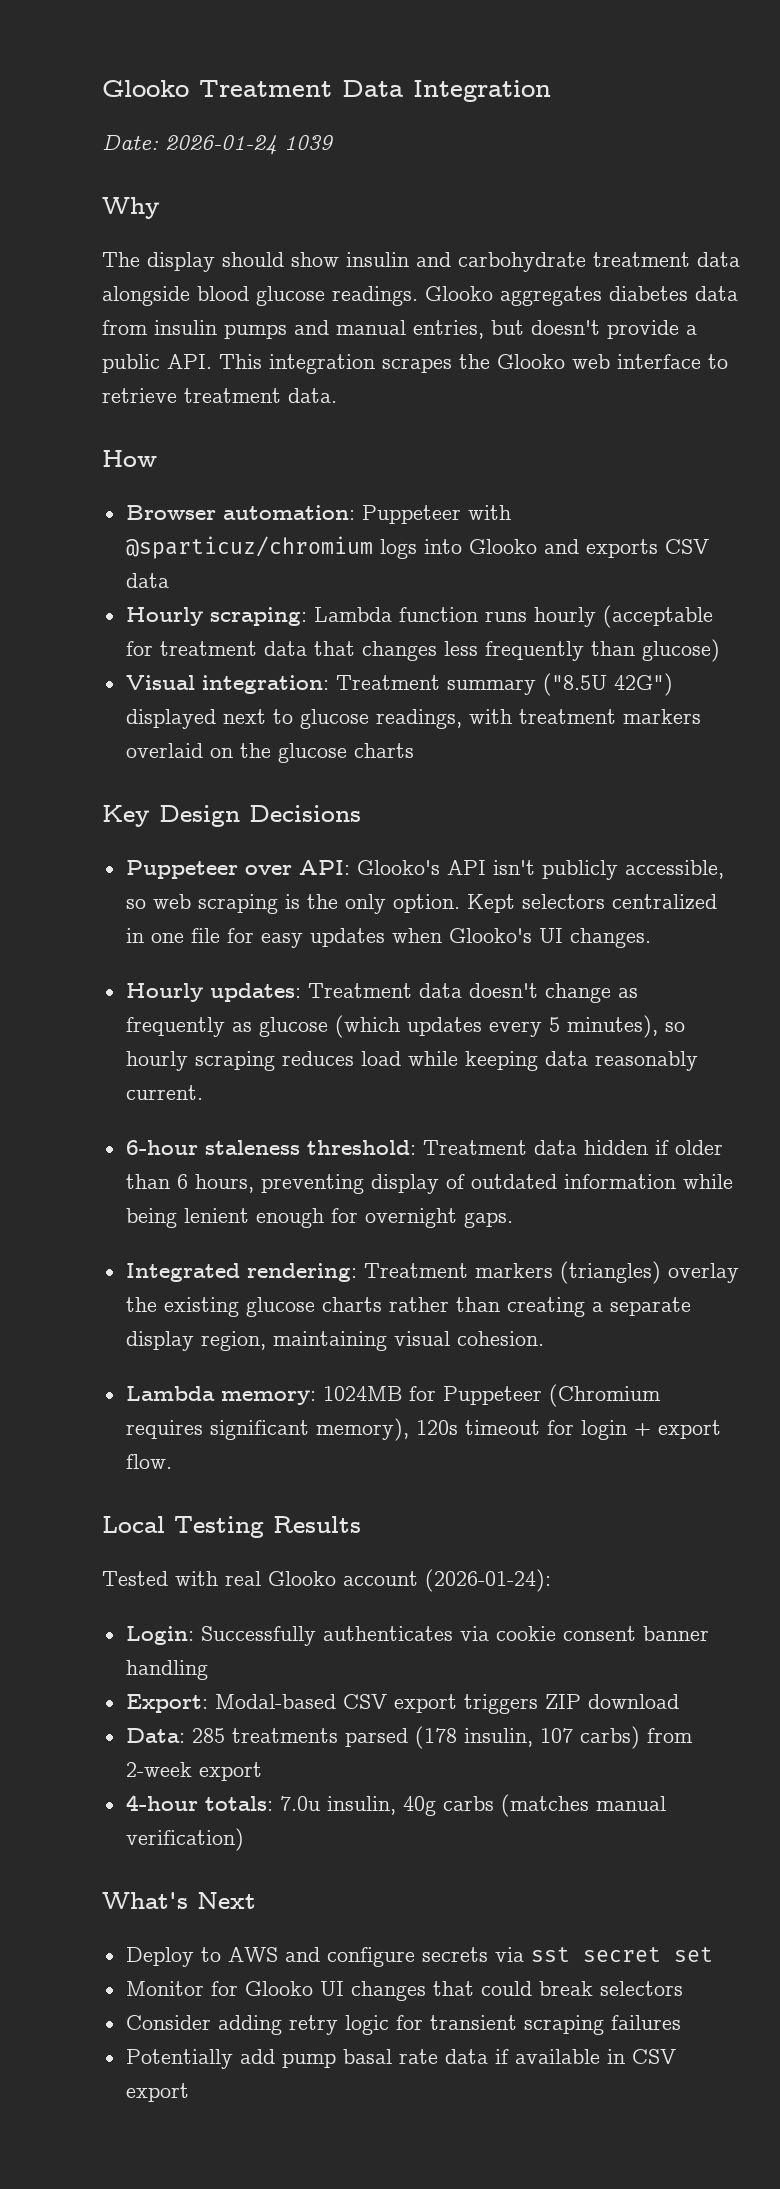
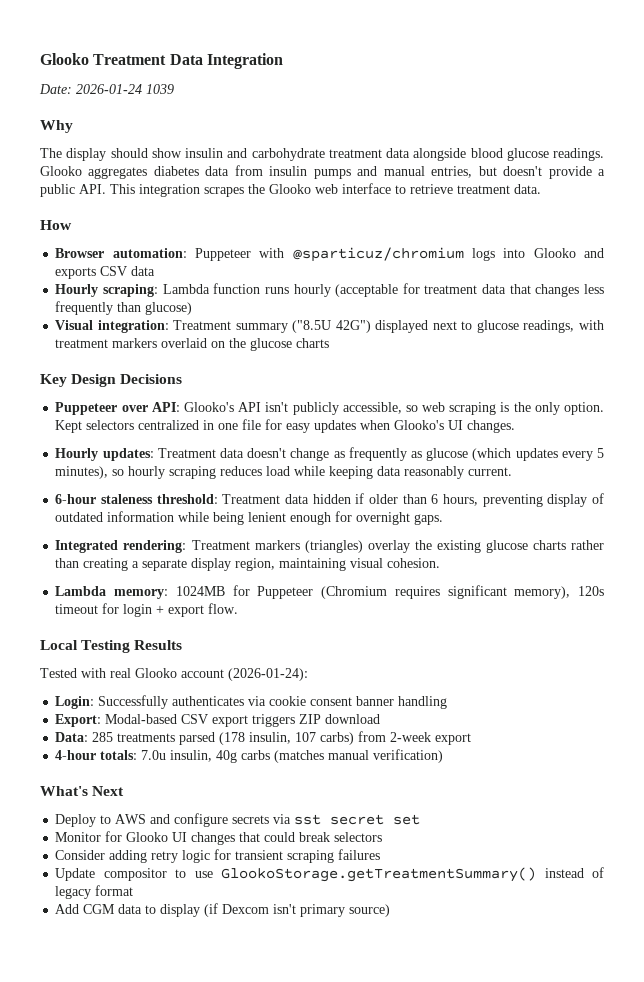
[125,2049,676,2069] [125,2083,189,2102] Potentially add pump basal rate data if available in CSV export -> [55,867,604,882] [55,885,134,899] [55,903,391,917] Update compositor to use GlookoStorage.getTreatmentSummary() instead of legacy format // Add CGM data to display (if Dexcom isn't primary source)

